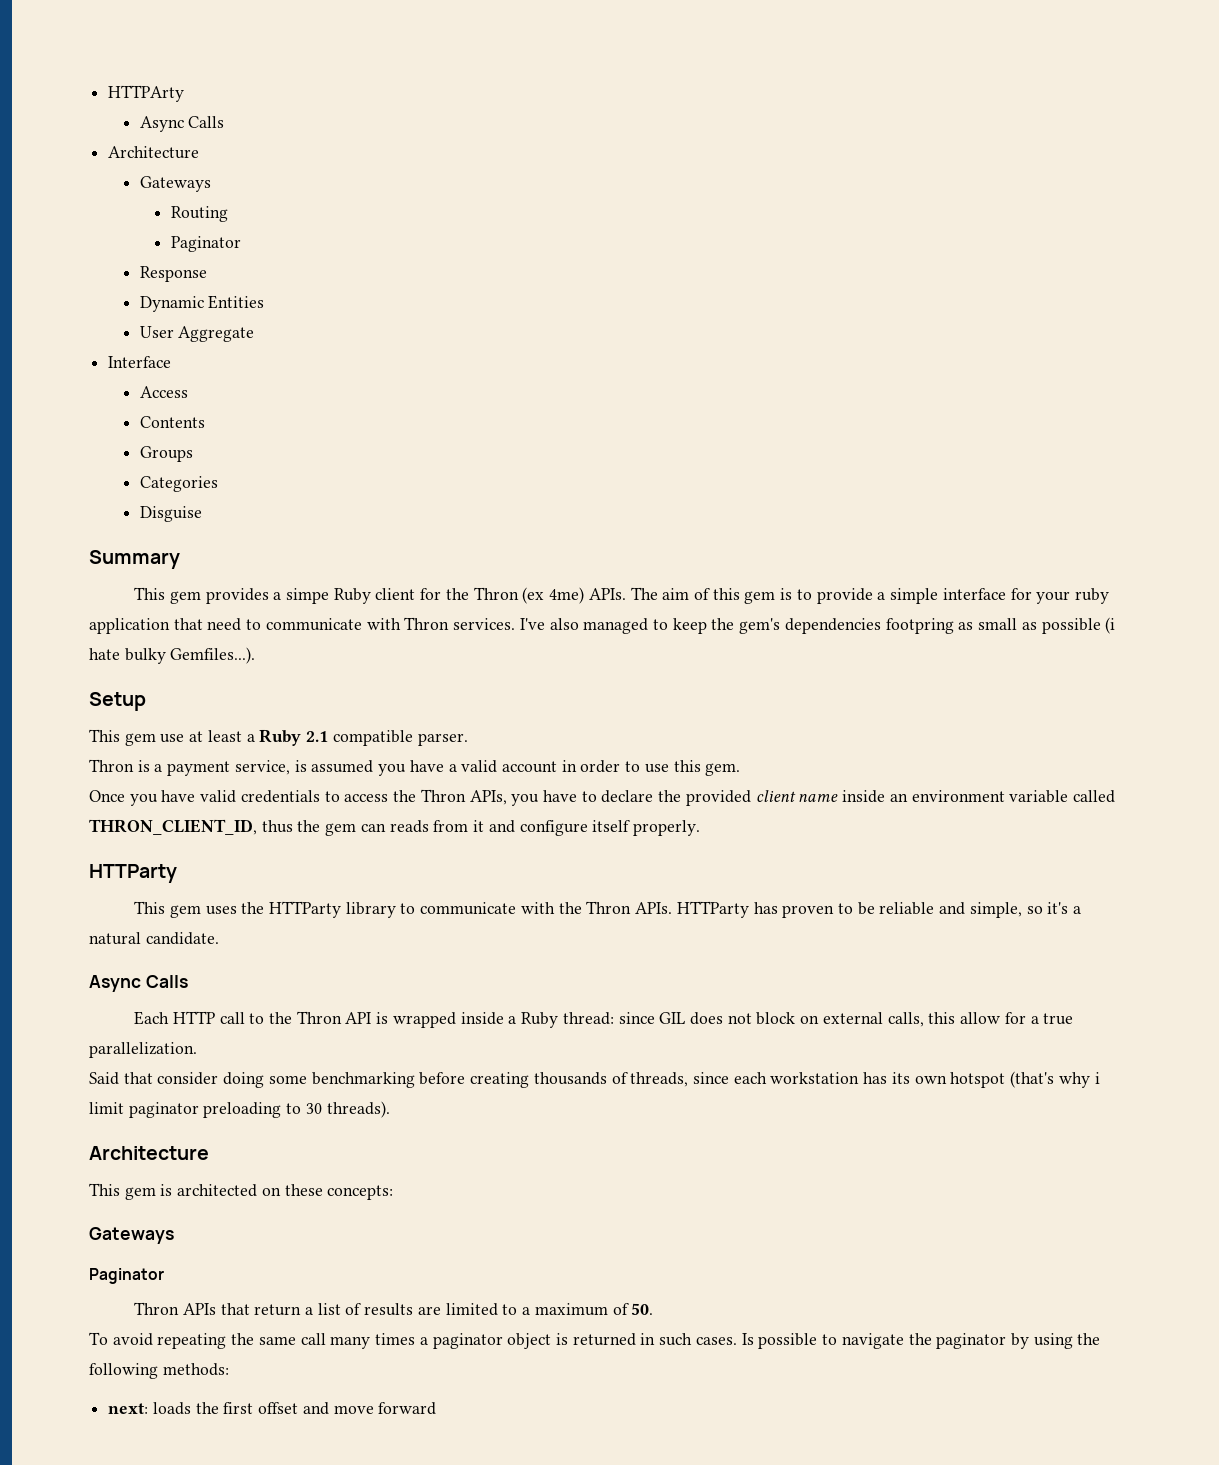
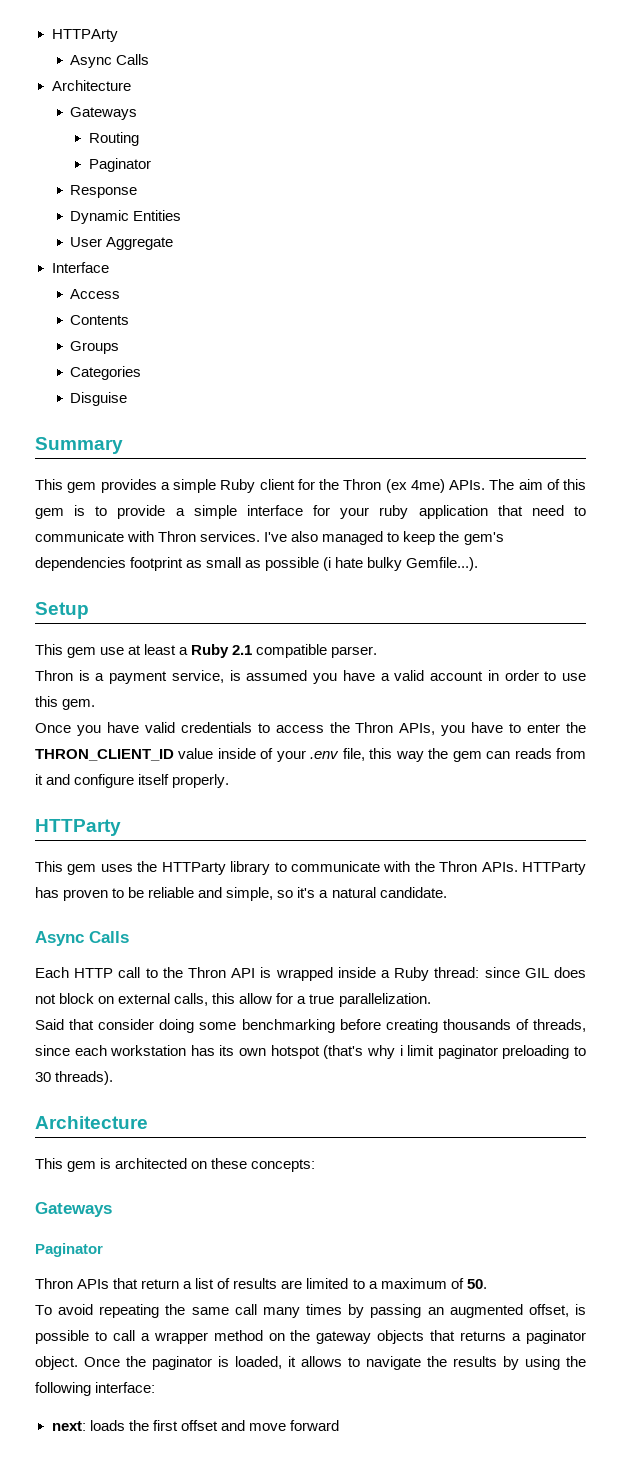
[286,588,330,604] simpe -> [173,479,216,493] simple
[885,618,954,634] footpring -> [130,557,184,571] footprint
[170,647,256,664] Gemfiles...). -> [406,557,479,571] Gemfile...).
[601,790,1115,806] [89,819,293,835] declare the provided client name inside an environment variable called THRON_CLIENT_ID, thus -> [527,722,587,733] [35,748,424,762] enter the THRON_CLIENT_ID value inside of your .env file, this way
[419,1333,818,1349] a paginator object is returned in such cases. Is possible -> [348,1304,586,1318] [35,1330,586,1344] [35,1356,342,1370] by passing an augmented offset, is possible to call a wrapper method on the gateway objects that returns a paginator object. Once the paginator is loaded, it allows
[936,1333,1007,1349] paginator -> [453,1356,497,1367] results
[162,1363,229,1376] methods: -> [95,1382,156,1393] interface:

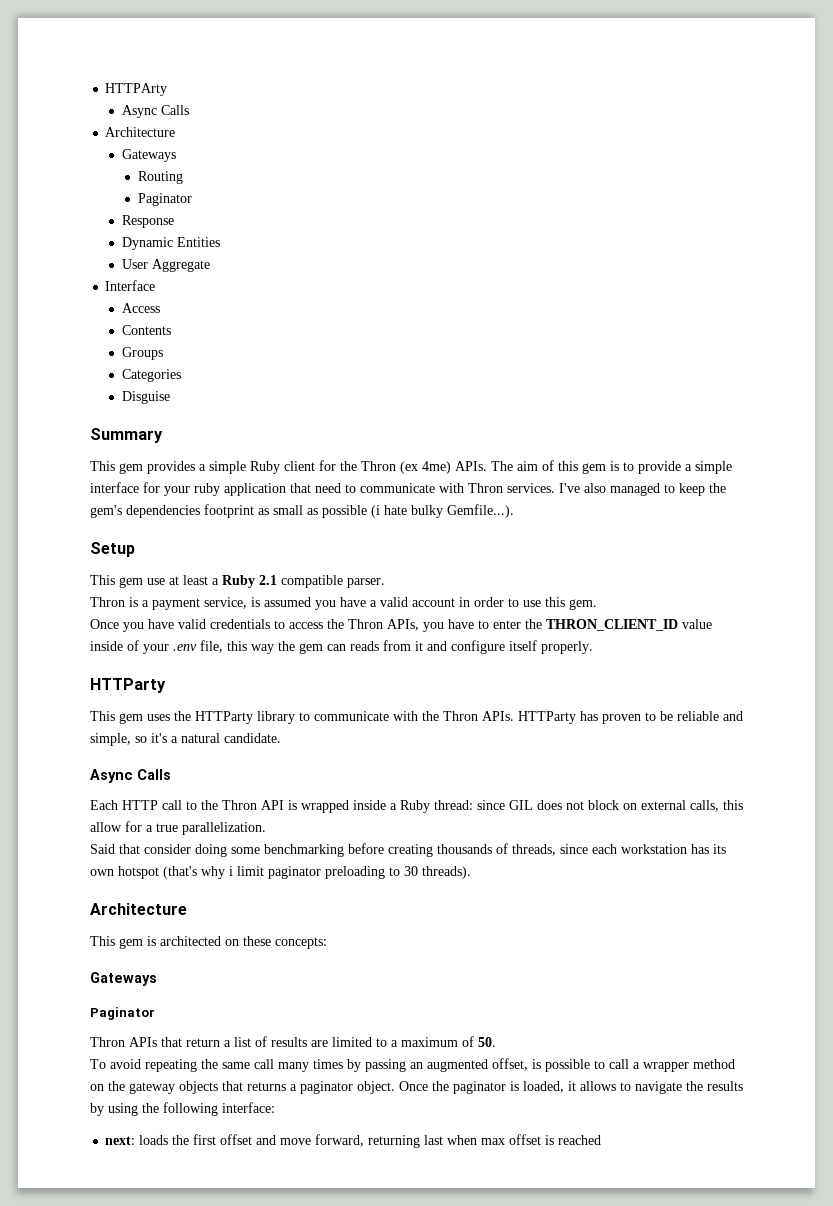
[289,1420,339,1431] forward -> [315,1134,602,1148] forward, returning last when max offset is reached

